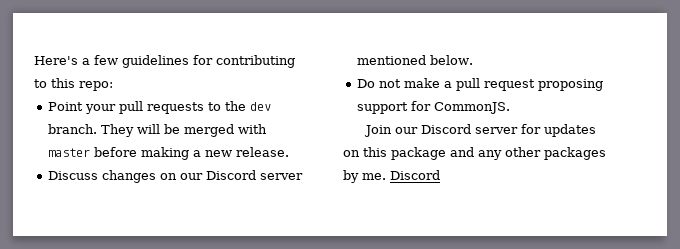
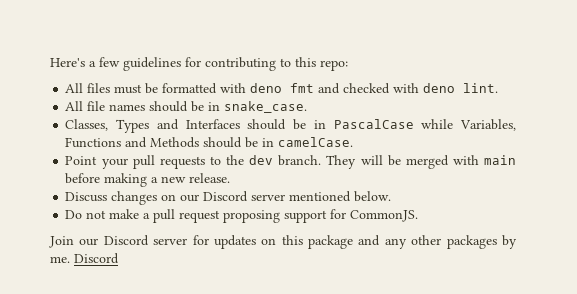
(113, 86) none -> [65,83,499,94] [65,101,308,113] [65,119,517,133] [65,137,354,148] // All files must be formatted with deno fmt and checked with deno lint. // All file names should be in snake_case. // Classes, Types and Interfaces should be in PascalCase while Variables, Functions and Methods should be in camelCase.
[48,148,91,157] master -> [484,155,517,165] main

